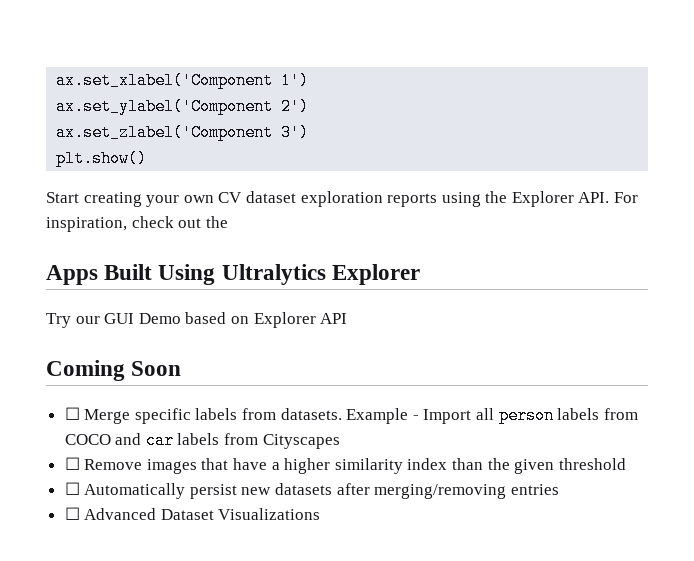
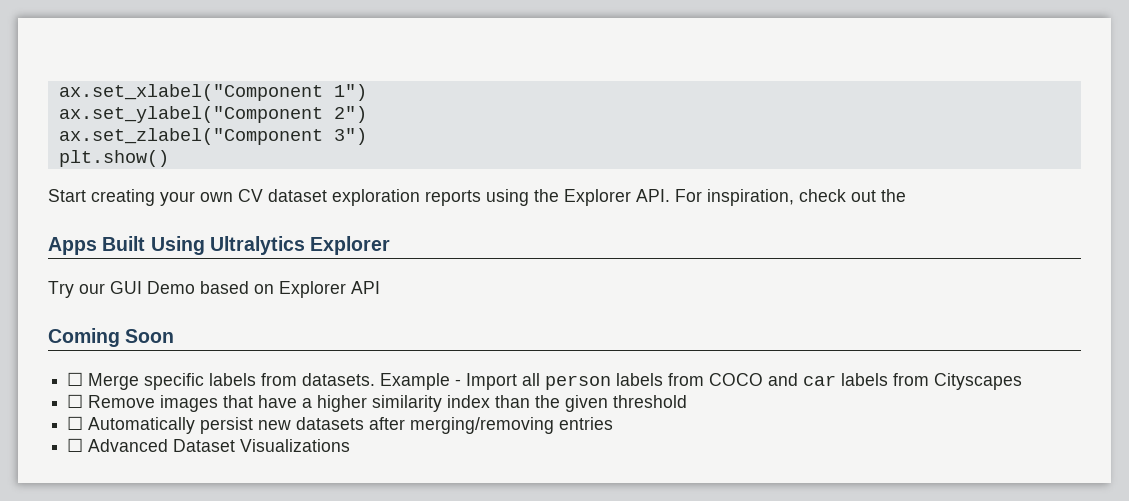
[56,72,310,89] [56,98,310,115] [56,124,310,141] ax.set_xlabel('Component 1') // ax.set_ylabel('Component 2') // ax.set_zlabel('Component 3') -> [58,84,367,101] [58,106,367,123] [58,128,367,145] ax.set_xlabel("Component 1") // ax.set_ylabel("Component 2") // ax.set_zlabel("Component 3")

